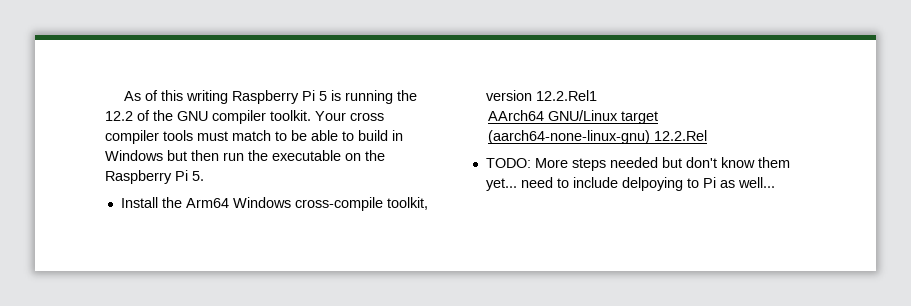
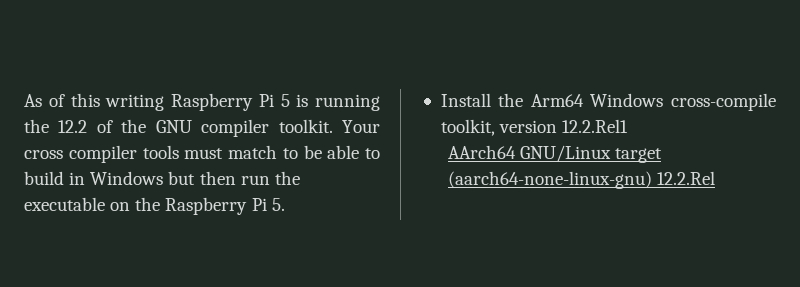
[485,157,790,171] [485,177,775,191] // TODO: More steps needed but don't know them yet... need to include delpoying to Pi as well... -> (716, 178) none

